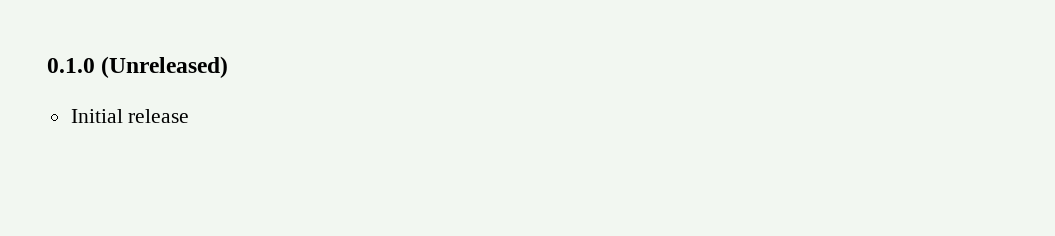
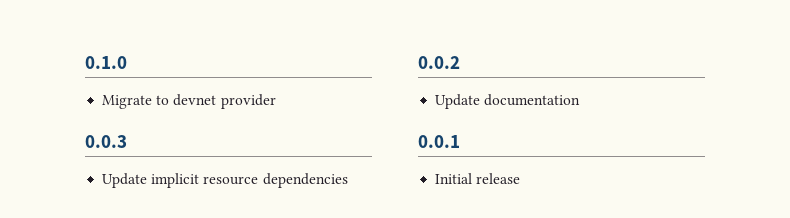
[101,56,229,78] (Unreleased) -> [102,94,276,109] [85,135,127,148] [102,173,348,188] [418,56,460,69] [435,94,581,109] [418,135,460,148] // Migrate to devnet provider // 0.0.3 // Update implicit resource dependencies // 0.0.2 // Update documentation // 0.0.1

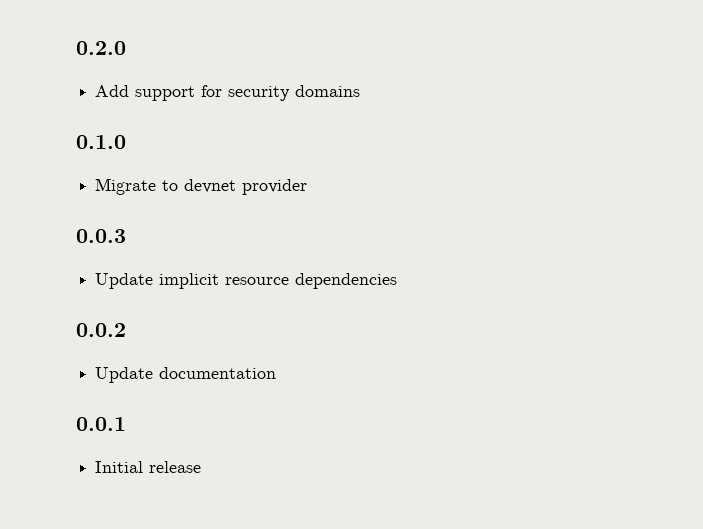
(85, 62) none -> [76,41,126,55] [95,85,361,101] 0.2.0 // Add support for security domains //

